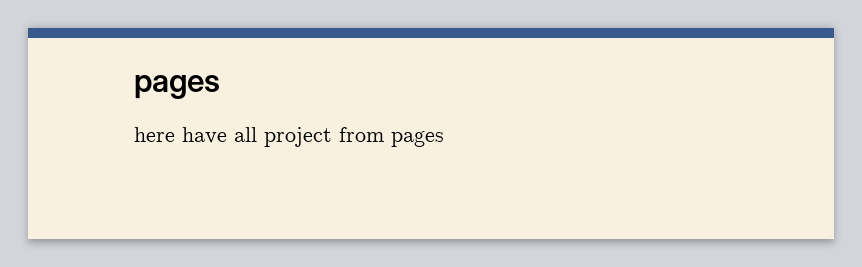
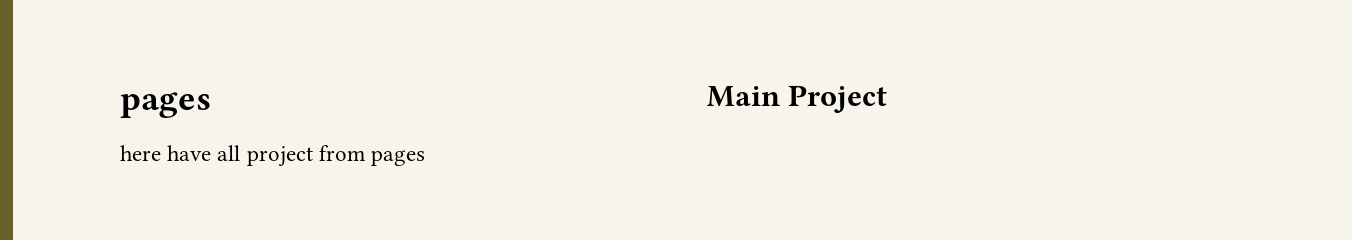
(444, 139) none -> [707,85,888,113] // Main Project

